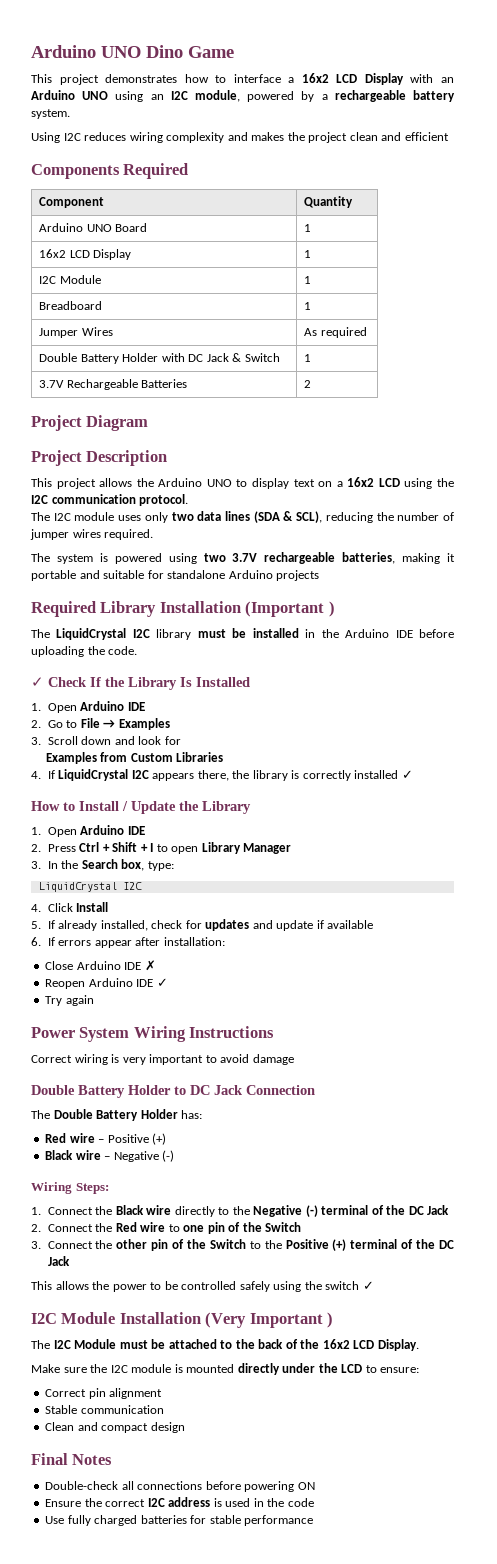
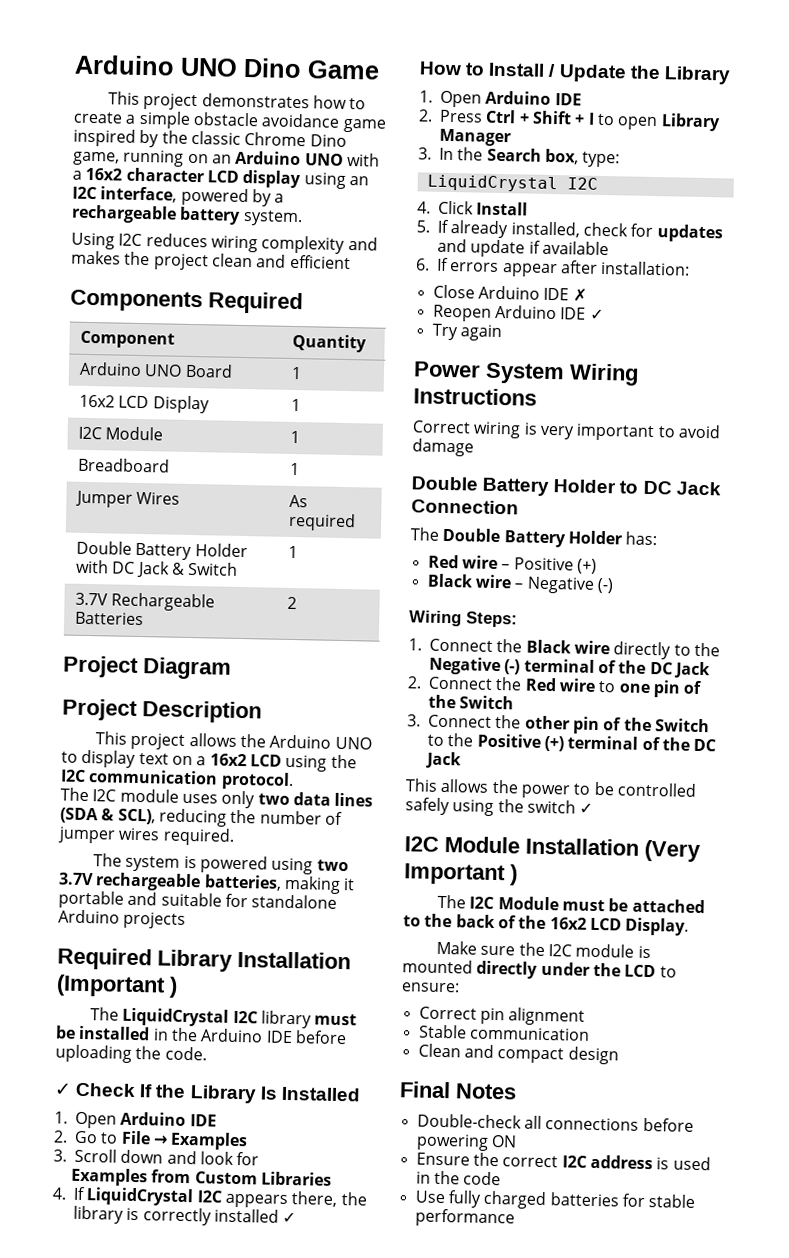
[233,73,455,85] [31,90,109,100] interface a 16x2 LCD Display with an Arduino UNO -> [73,110,386,133] [73,128,347,148] [73,149,380,167] [72,167,302,189] create a simple obstacle avoidance game inspired by the classic Chrome Dino game, running on an Arduino UNO with a 16x2 character LCD display
[194,90,240,102] module, -> [100,186,178,203] interface,

